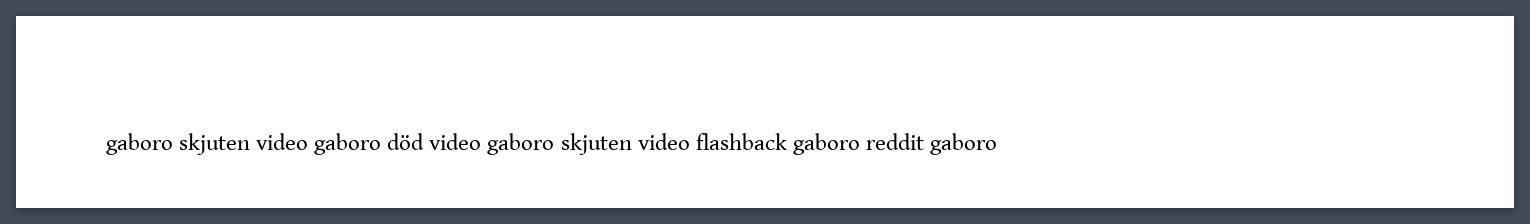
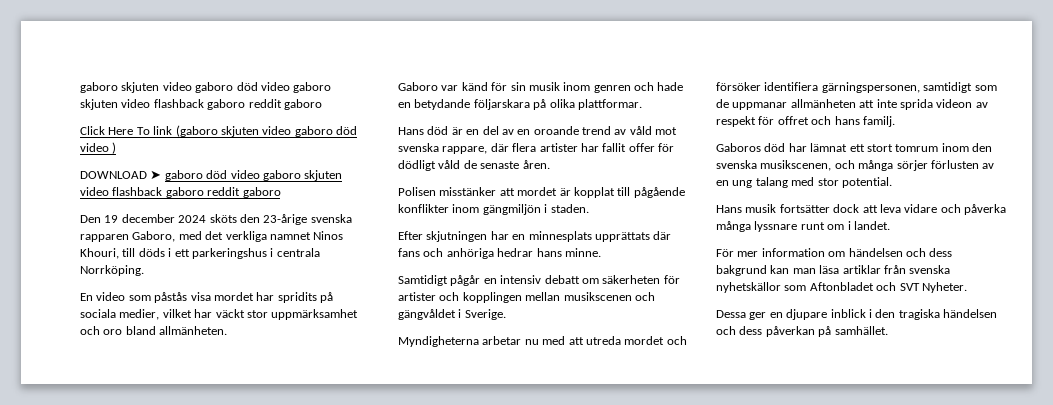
(997, 144) none -> [80,125,357,137] [80,142,117,154] [80,170,343,181] [80,187,281,198] [80,214,352,225] [80,231,344,242] [80,248,320,259] [80,265,144,276] [80,292,333,303] [80,309,359,320] [80,326,228,335] [398,82,684,93] [398,99,642,110] [398,126,678,135] [398,143,674,154] [398,160,550,171] [398,187,685,198] [398,204,589,215] [398,231,672,242] [398,248,601,259] [398,275,680,286] [398,292,655,303] [398,309,506,320] [398,336,687,347] [716,82,997,93] [716,99,988,110] [716,116,895,127] [716,143,992,152] [716,160,995,171] [716,177,892,188] [716,204,1006,215] [716,221,890,232] [716,248,953,257] [716,265,951,276] [716,282,967,293] [716,309,997,320] [716,326,888,337] // Click Here To link (gaboro skjuten video gaboro död video ) // DOWNLOAD ➤ gaboro död video gaboro skjuten video flashback gaboro reddit gaboro // Den 19 december 2024 sköts den 23-årige svenska rapparen Gaboro, med det verkliga namnet Ninos Khouri, till döds i ett parkeringshus i centrala Norrköping. // En video som påstås visa mordet har spridits på sociala medier, vilket har väckt stor uppmärksamhet och oro bland allmänheten. // Gaboro var känd för sin musik inom genren och hade en betydande följarskara på olika plattformar. // Hans död är en del av en oroande trend av våld mot svenska rappare, där flera artister har fallit offer för dödligt våld de senaste åren. // Polisen misstänker att mordet är kopplat till pågående konflikter inom gängmiljön i staden. // Efter skjutningen har en minnesplats upprättats där fans och anhöriga hedrar hans minne. // Samtidigt pågår en intensiv debatt om säkerheten för artister och kopplingen mellan musikscenen och gängvåldet i Sverige. // Myndigheterna arbetar nu med att utreda mordet och försöker identifiera gärningspersonen, samtidigt som de uppmanar allmänheten att inte sprida videon av respekt för offret och hans familj. // Gaboros död har lämnat ett stort tomrum inom den svenska musikscenen, och många sörjer förlusten av en ung talang med stor potential. // Hans musik fortsätter dock att leva vidare och påverka många lyssnare runt om i landet. // För mer information om händelsen och dess bakgrund kan man läsa artiklar från svenska nyhetskällor som Aftonbladet och SVT Nyheter. // Dessa ger en djupare inblick i den tragiska händelsen och dess påverkan på samhället.

